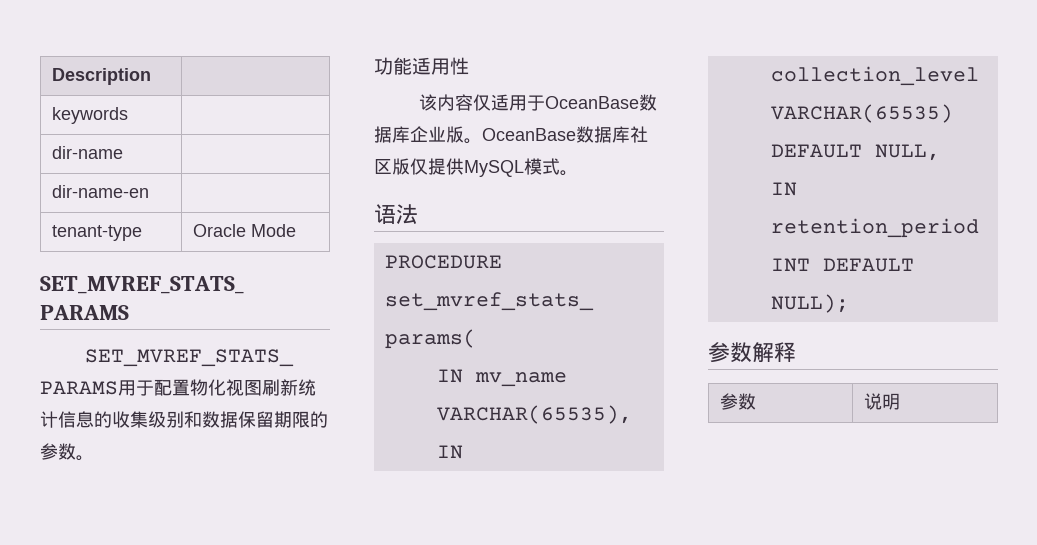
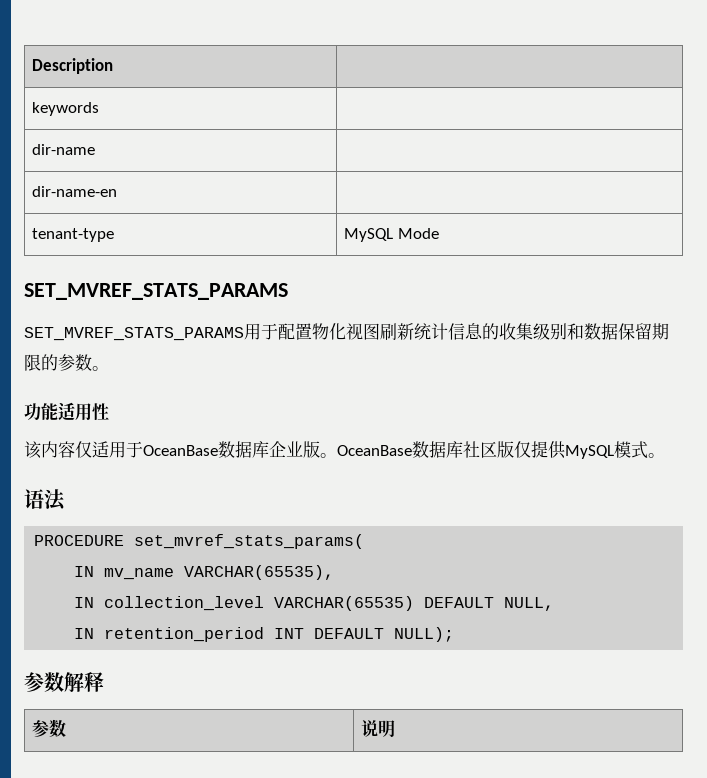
[193,224,247,237] Oracle -> [344,228,394,242] MySQL

